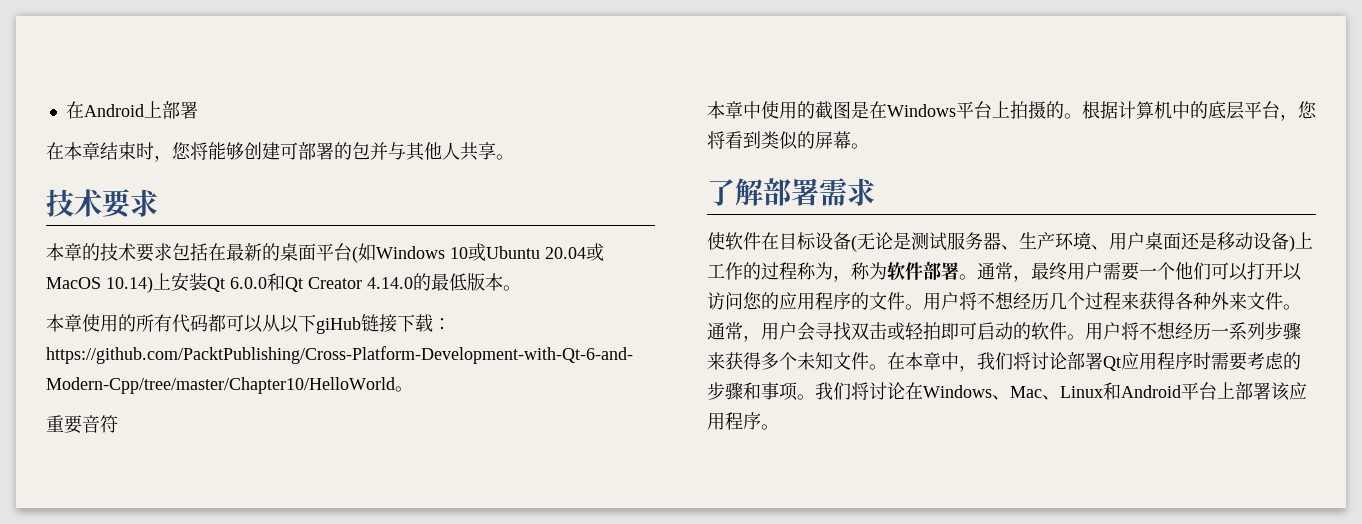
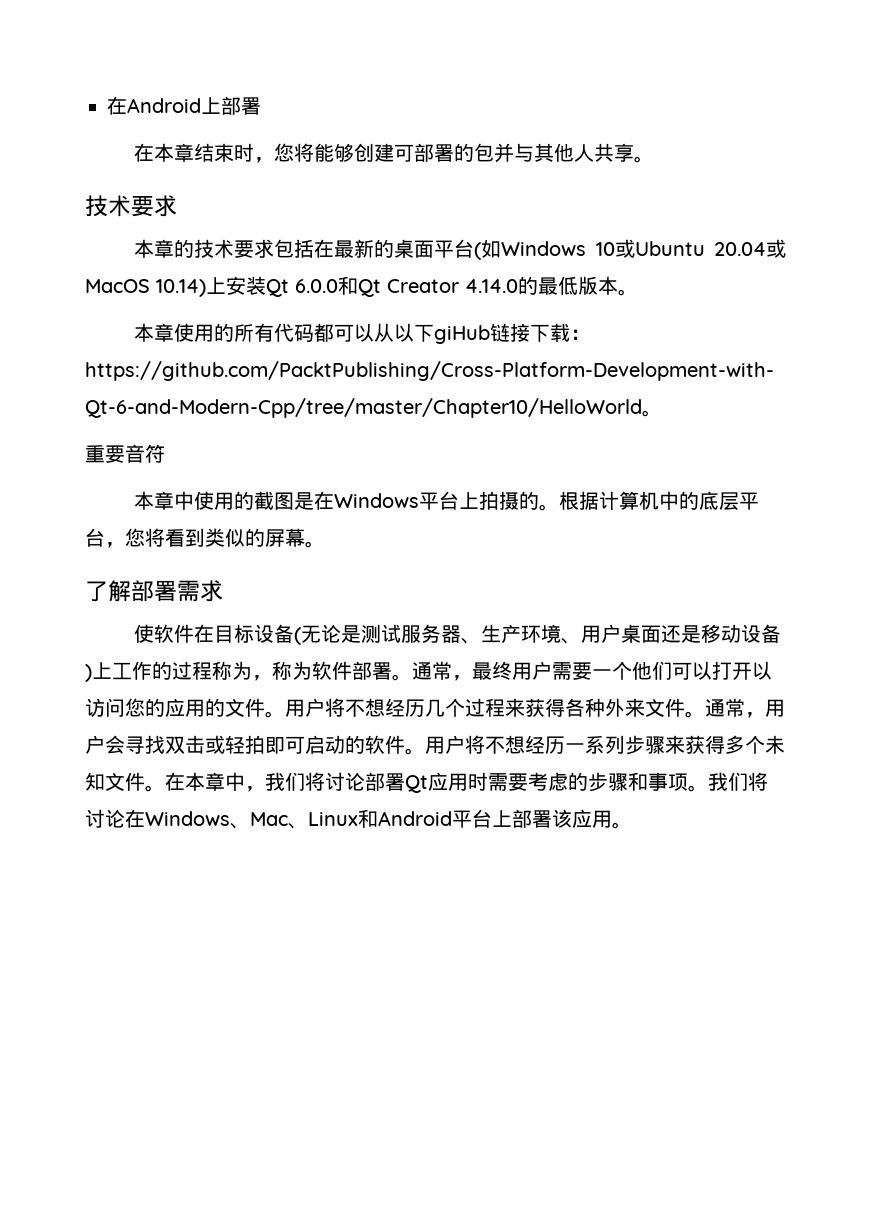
[815,292,851,310] 程序 -> (205, 708) none
[1157,352,1193,370] 程序 -> (468, 782) none
[725,412,761,430] 程序 -> (612, 819) none

